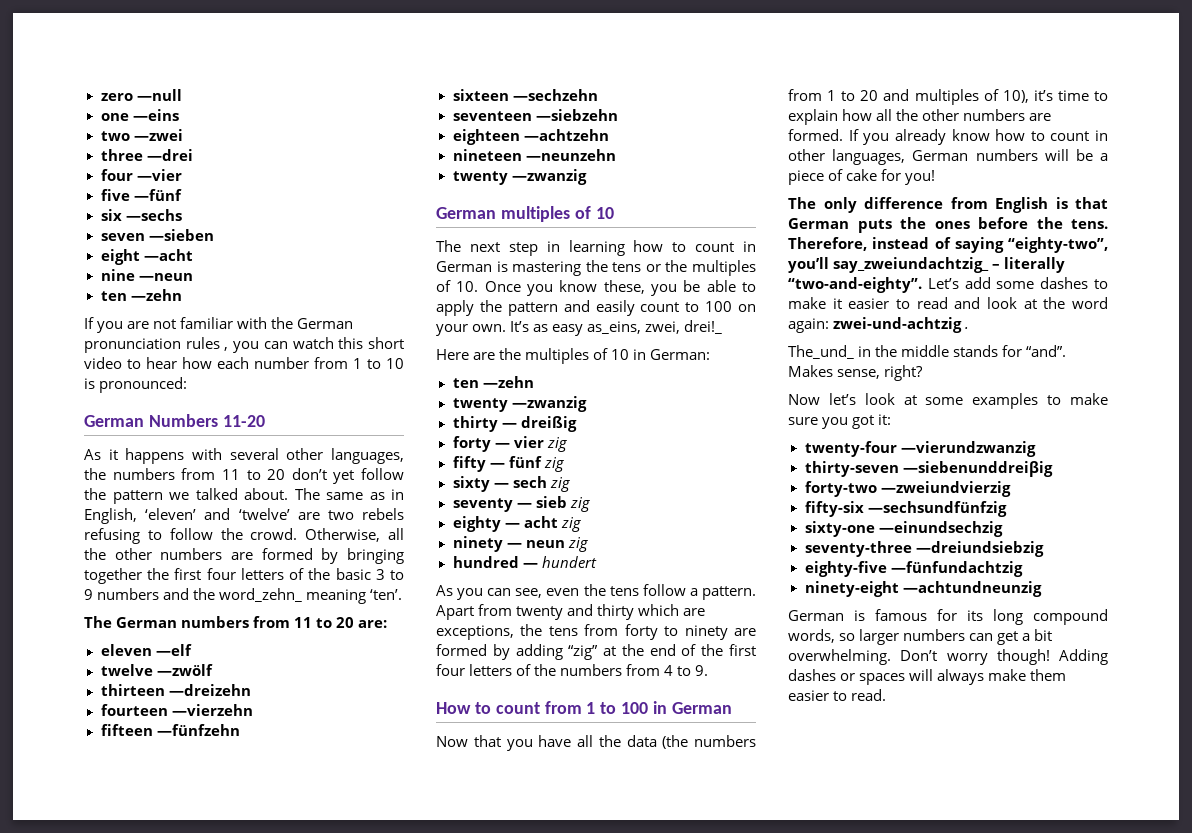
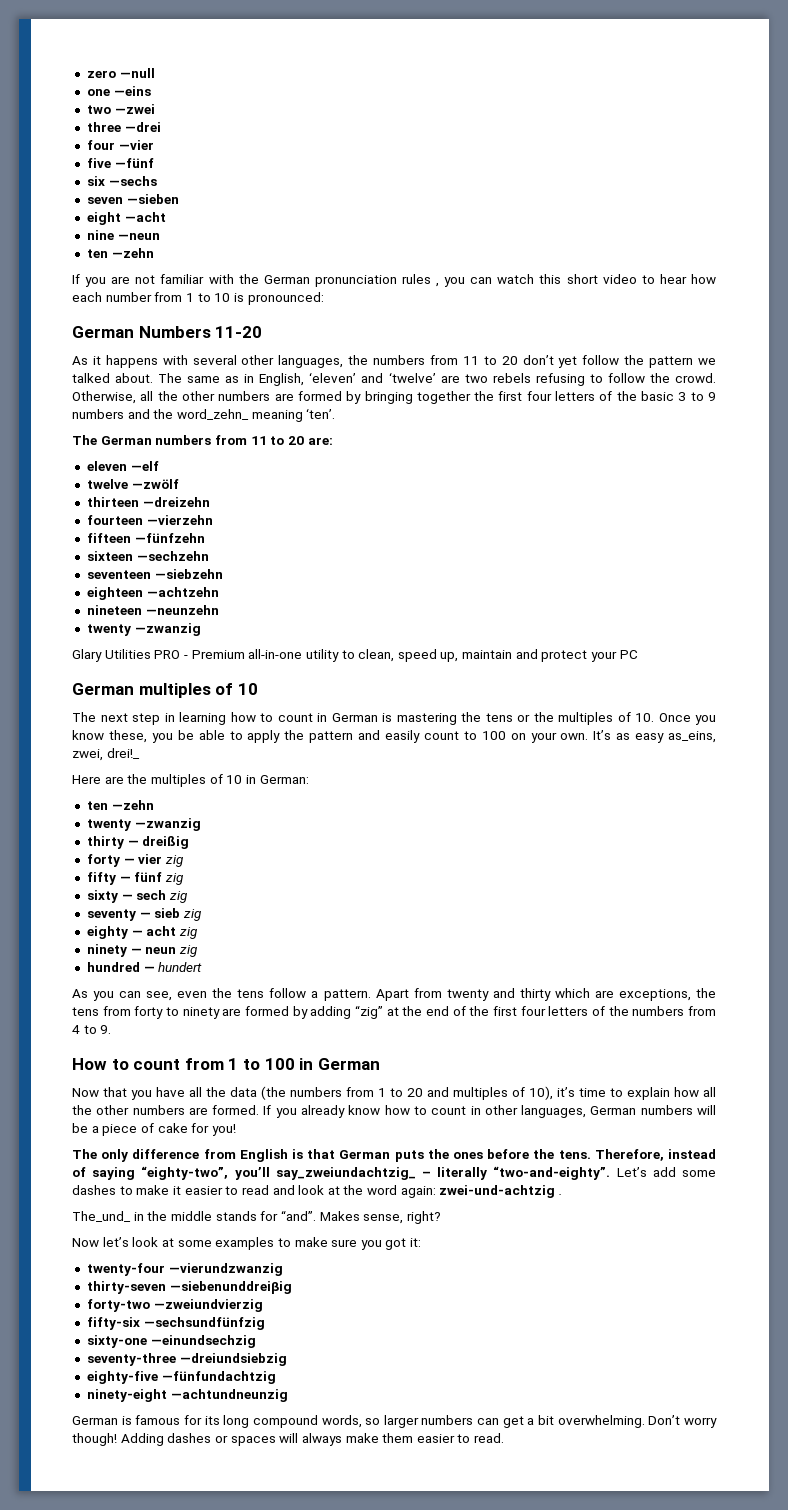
(587, 177) none -> [72,649,638,662] // Glary Utilities PRO - Premium all-in-one utility to clean, speed up, maintain and protect your PC

